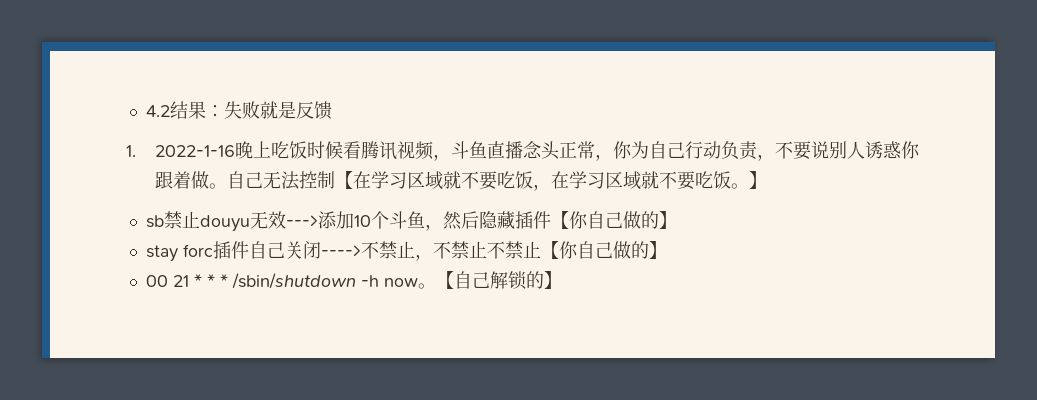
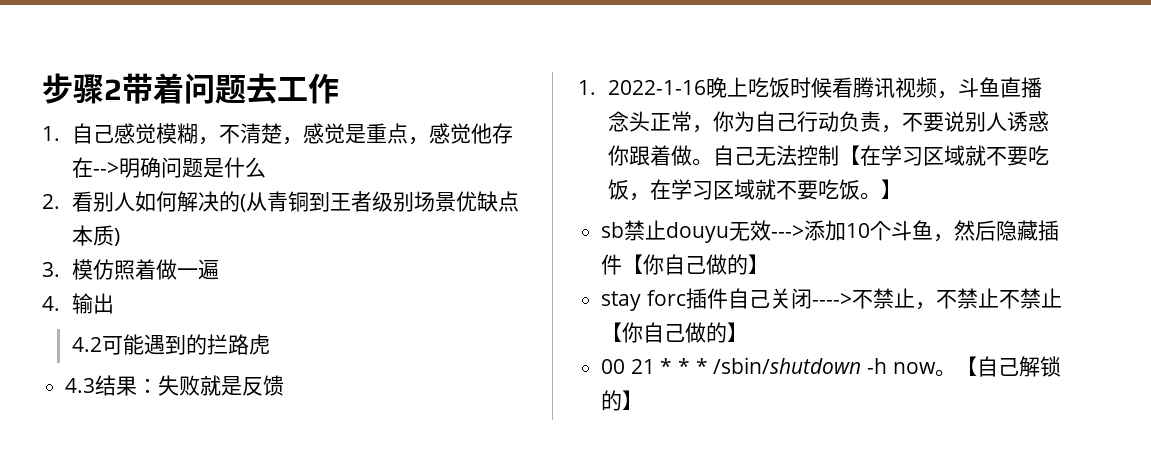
[145,105,170,117] 4.2 -> [42,73,339,104] [42,123,513,145] [71,157,266,178] [42,191,519,212] [71,225,120,246] [42,259,219,280] [42,293,114,314] [71,334,270,355] [65,378,96,393] 步骤2带着问题去工作 // 1.自己感觉模糊，不清楚，感觉是重点，感觉他存在-->明确问题是什么 // 2.看别人如何解决的(从青铜到王者级别场景优缺点本质) // 3.模仿照着做一遍 // 4.输出 // 4.2可能遇到的拦路虎 // 4.3

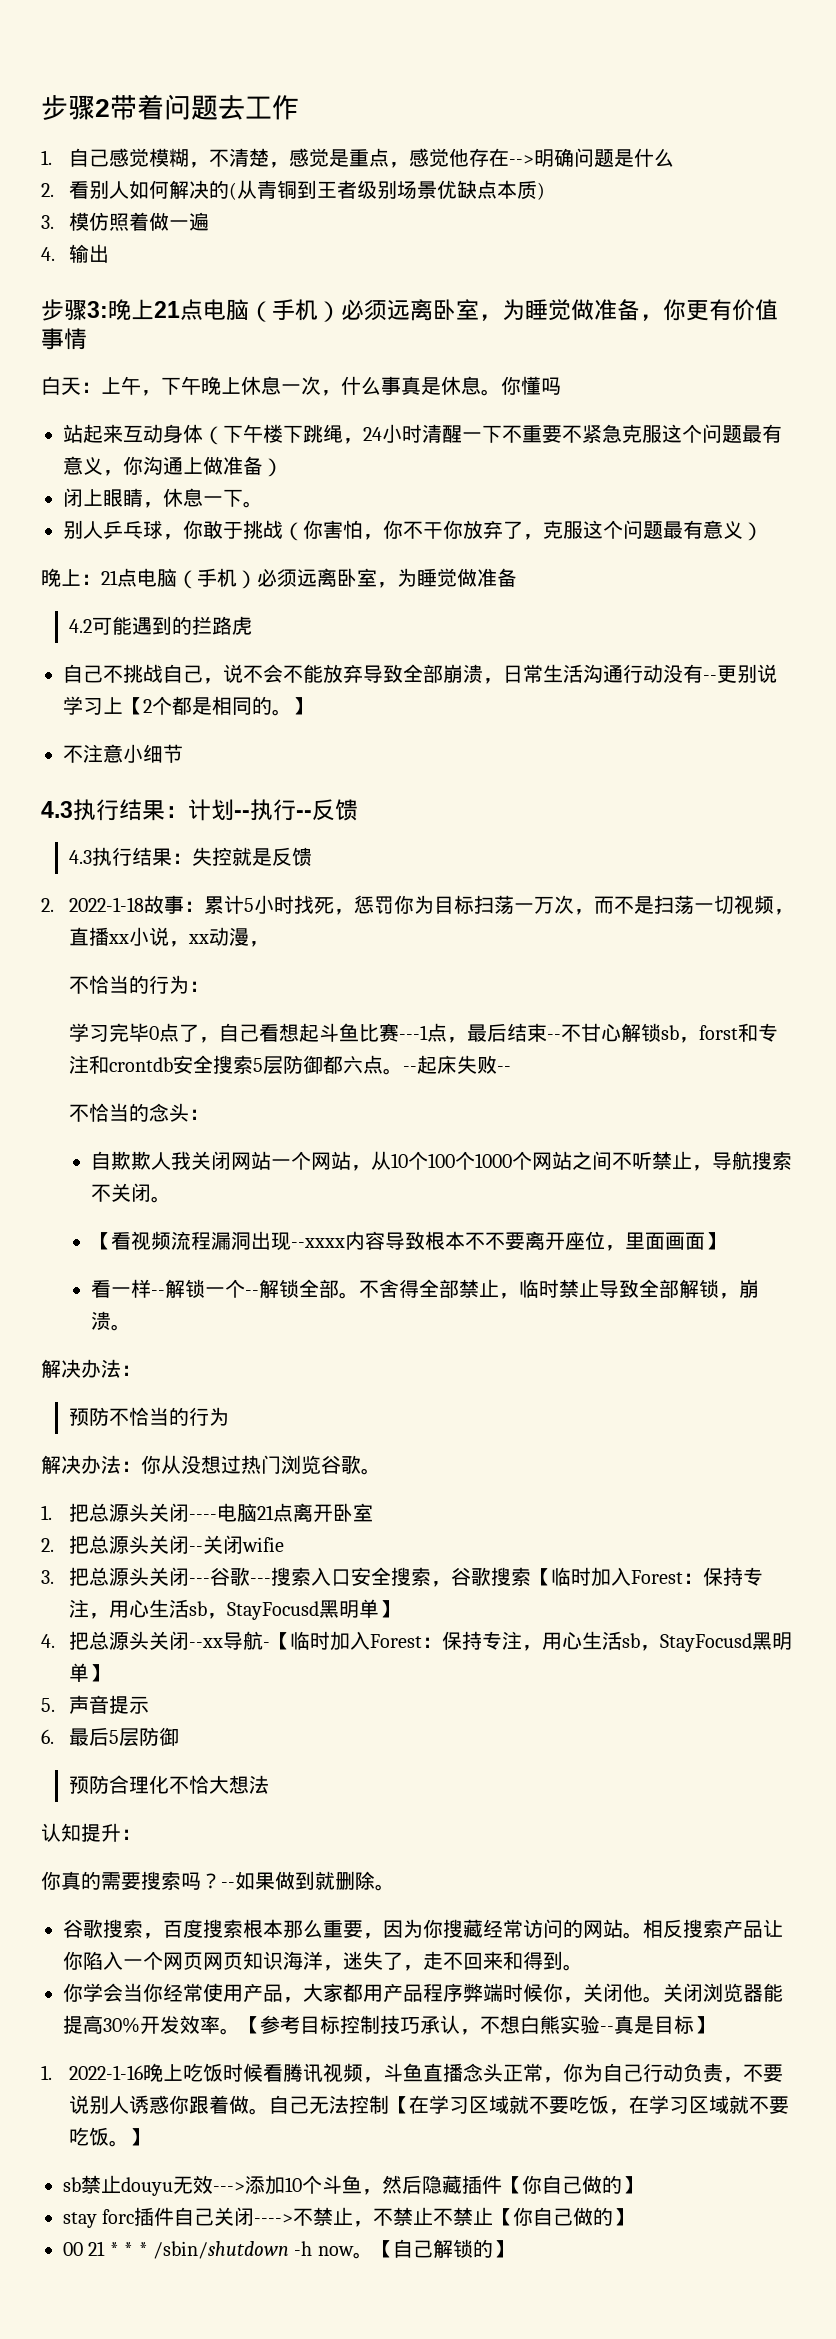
(114, 303) none -> [41,299,778,322] [41,328,87,350] [41,376,561,396] [63,424,782,445] [63,456,283,477] [63,488,263,508] [63,520,763,541] [41,568,517,589] // 步骤3:晚上21点电脑（手机）必须远离卧室，为睡觉做准备，你更有价值事情 // 白天：上午，下午晚上休息一次，什么事真是休息。你懂吗 // 站起来互动身体（下午楼下跳绳，24小时清醒一下不重要不紧急克服这个问题最有意义，你沟通上做准备） // 闭上眼睛，休息一下。 // 别人乒乓球，你敢于挑战（你害怕，你不干你放弃了，克服这个问题最有意义） // 晚上：21点电脑（手机）必须远离卧室，为睡觉做准备
[65,378,96,393] 4.3 -> [63,664,777,684] [63,696,312,716] [63,744,183,763] [41,799,358,821] [69,847,133,866] 自己不挑战自己，说不会不能放弃导致全部崩溃，日常生活沟通行动没有--更别说学习上【2个都是相同的。】 // 不注意小细节 // 4.3执行结果：计划--执行--反馈 // 4.3执行
[179,375,201,396] 败 -> [212,847,233,866] 控
(285, 385) none -> [41,895,795,915] [69,927,270,947] [69,975,210,994] [69,1023,779,1043] [69,1055,512,1075] [69,1103,210,1122] [91,1151,793,1171] [91,1183,172,1203] [91,1231,726,1251] [91,1279,760,1299] [91,1311,132,1331] [41,1359,141,1378] [69,1407,230,1426] [41,1455,381,1475] [41,1503,374,1522] [41,1535,285,1554] [41,1567,764,1587] [69,1599,400,1620] [41,1631,793,1652] [69,1663,110,1682] [41,1695,150,1714] [41,1727,180,1747] [69,1775,270,1794] [41,1823,141,1842] [41,1871,395,1891] [63,1919,783,1939] [63,1951,583,1971] [63,1983,783,2003] [63,2015,714,2035] // 2. 2022-1-18故事：累计5小时找死，惩罚你为目标扫荡一万次，而不是扫荡一切视频，直播xx小说，xx动漫， // 不恰当的行为： // 学习完毕0点了，自己看想起斗鱼比赛---1点，最后结束--不甘心解锁sb，forst和专注和crontdb安全搜索5层防御都六点。--起床失败-- // 不恰当的念头： // 自欺欺人我关闭网站一个网站，从10个100个1000个网站之间不听禁止，导航搜索不关闭。 // 【看视频流程漏洞出现--xxxx内容导致根本不不要离开座位，里面画面】 // 看一样--解锁一个--解锁全部。不舍得全部禁止，临时禁止导致全部解锁，崩溃。 // 解决办法： // 预防不恰当的行为 // 解决办法：你从没想过热门浏览谷歌。 // 1.把总源头关闭----电脑21点离开卧室 // 2.把总源头关闭--关闭wifie // 3.把总源头关闭---谷歌---搜索入口安全搜索，谷歌搜索【临时加入Forest：保持专注，用心生活sb，StayFocusd黑明单】 // 4.把总源头关闭--xx导航-【临时加入Forest：保持专注，用心生活sb，StayFocusd黑明单】 // 5.声音提示 // 6.最后5层防御 // 预防合理化不恰大想法 // 认知提升： // 你真的需要搜索吗？--如果做到就删除。 // 谷歌搜索，百度搜索根本那么重要，因为你搜藏经常访问的网站。相反搜索产品让你陷入一个网页网页知识海洋，迷失了，走不回来和得到。 // 你学会当你经常使用产品，大家都用产品程序弊端时候你，关闭他。关闭浏览器能提高30%开发效率。【参考目标控制技巧承认，不想白熊实验--真是目标】

